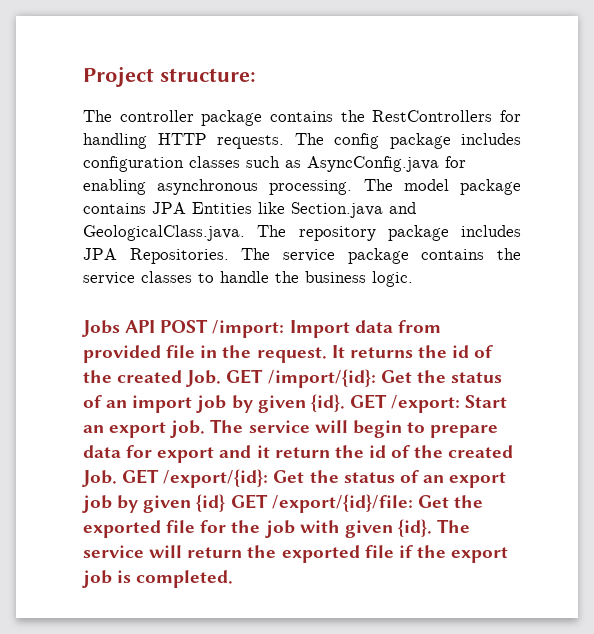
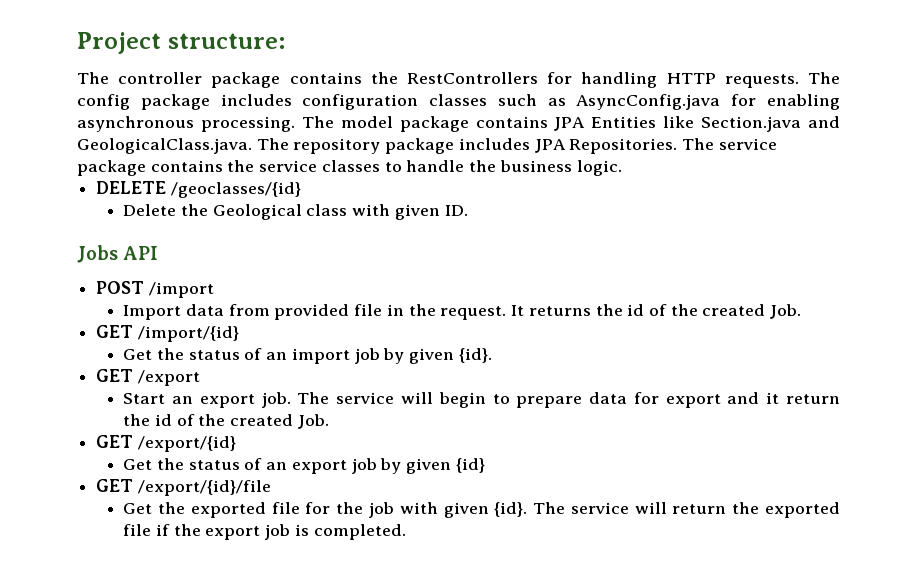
(413, 279) none -> [96,181,301,198] [123,204,468,220] // DELETE /geoclasses/{id} // Delete the Geological class with given ID.
[160,319,285,338] POST /import: -> [96,281,214,298] // POST /import //
[226,369,376,388] GET /import/{id}: -> [96,325,239,342] // GET /import/{id} //
[349,394,461,413] GET /export: -> [96,369,200,386] // GET /export //
[122,469,269,488] GET /export/{id}: -> [96,435,236,452] // GET /export/{id} //
[230,494,413,513] GET /export/{id}/file: -> [96,479,271,496] // GET /export/{id}/file //

